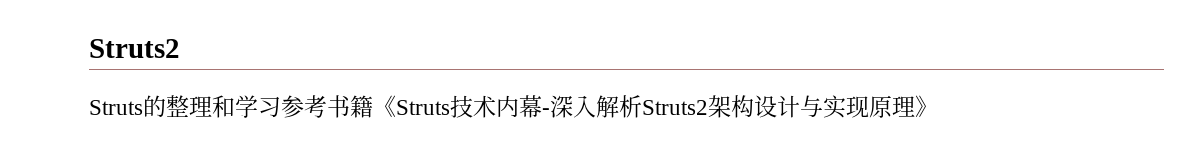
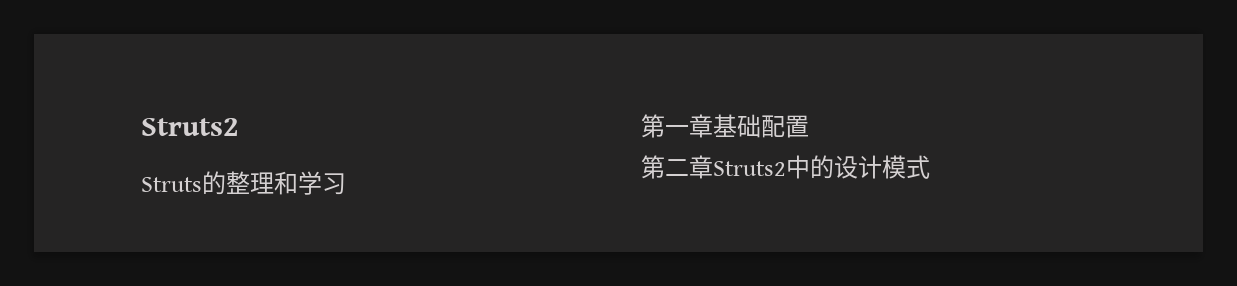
[281,95,938,119] 参考书籍《Struts技术内幕-深入解析Struts2架构设计与实现原理》 -> [641,114,809,138] [641,155,930,179] // 第一章基础配置 // 第二章Struts2中的设计模式

